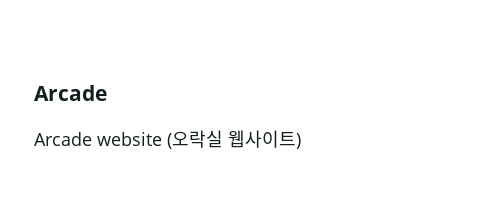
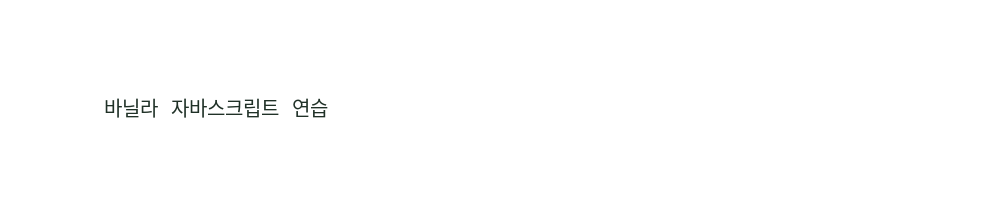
[34,85,107,101] [34,130,301,149] Arcade // Arcade website (오락실 웹사이트) -> [104,98,328,118] 바닐라 자바스크립트 연습

